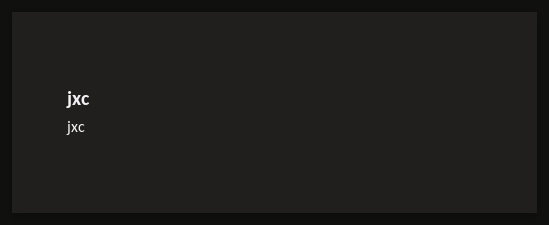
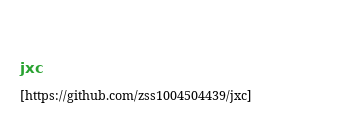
[66,121,85,135] jxc -> [20,90,252,103] [https://github.com/zss1004504439/jxc]

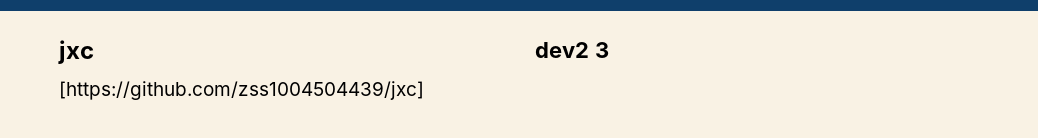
(252, 96) none -> [535,42,609,58] // dev2 3

